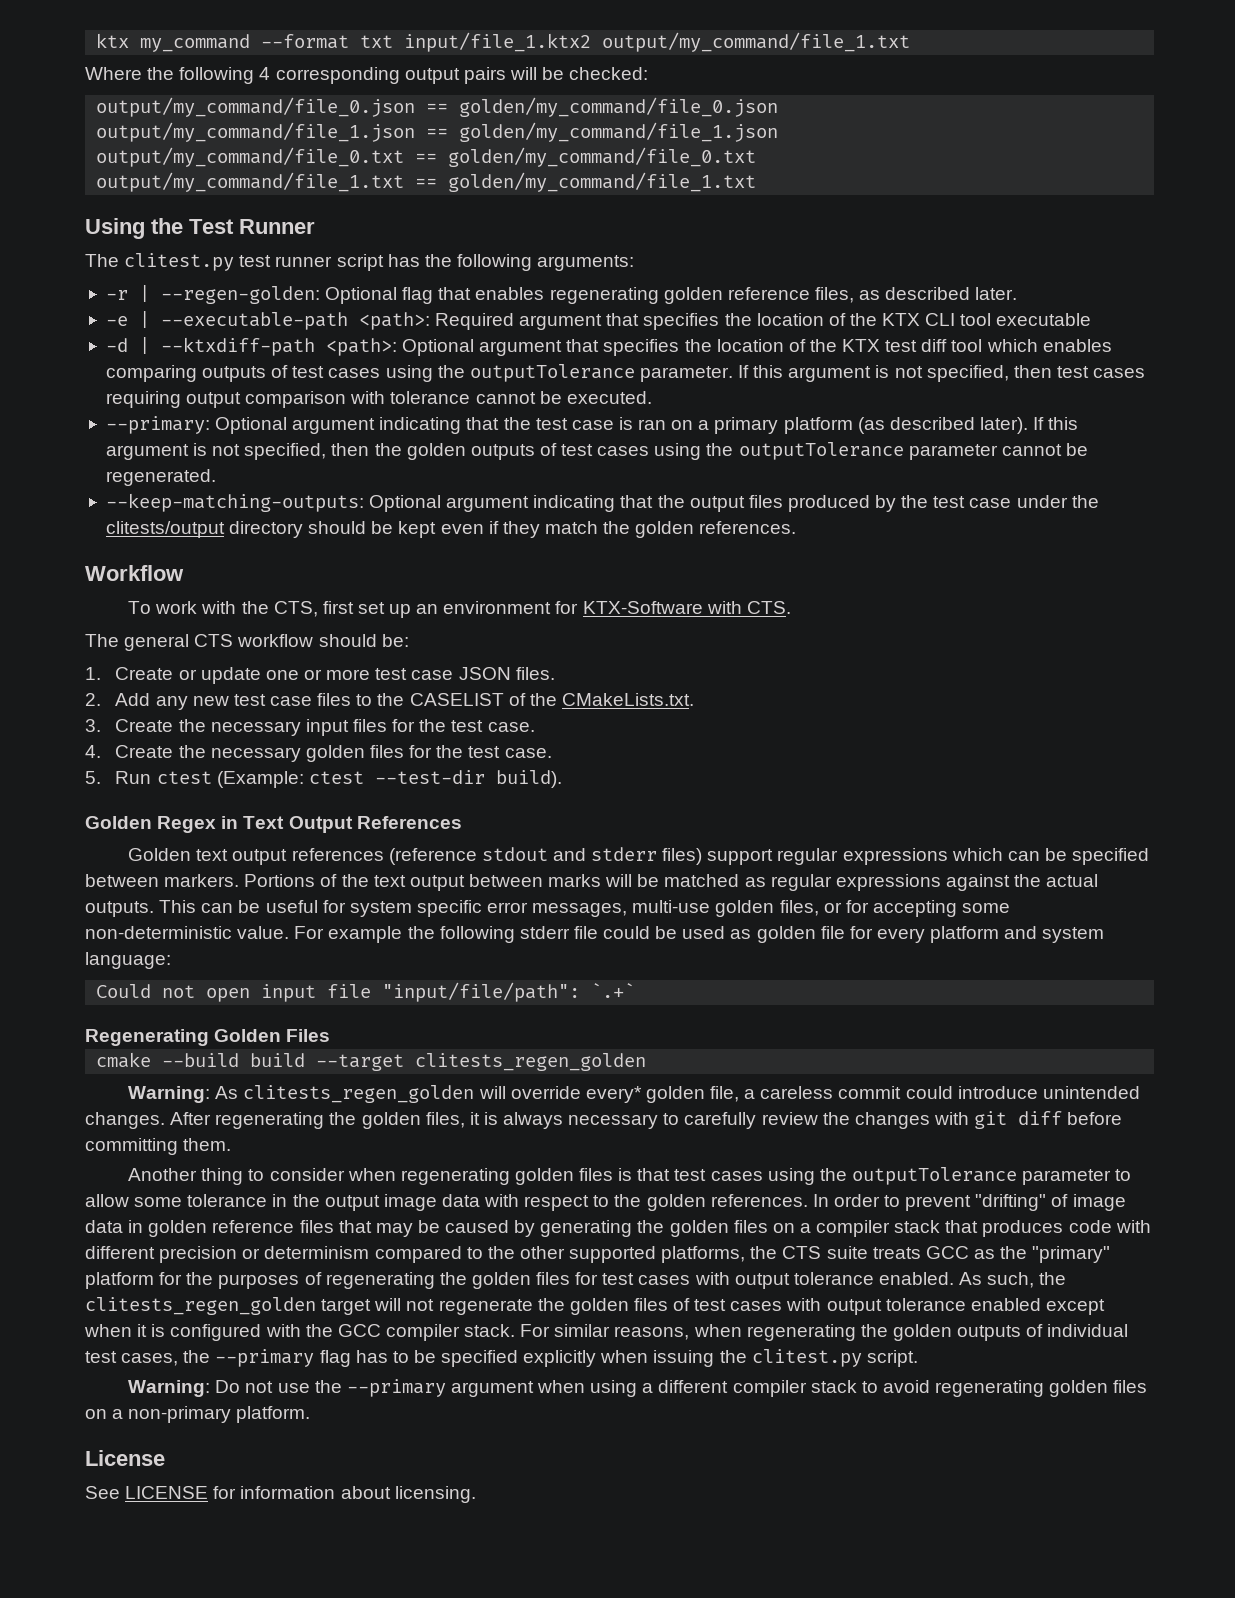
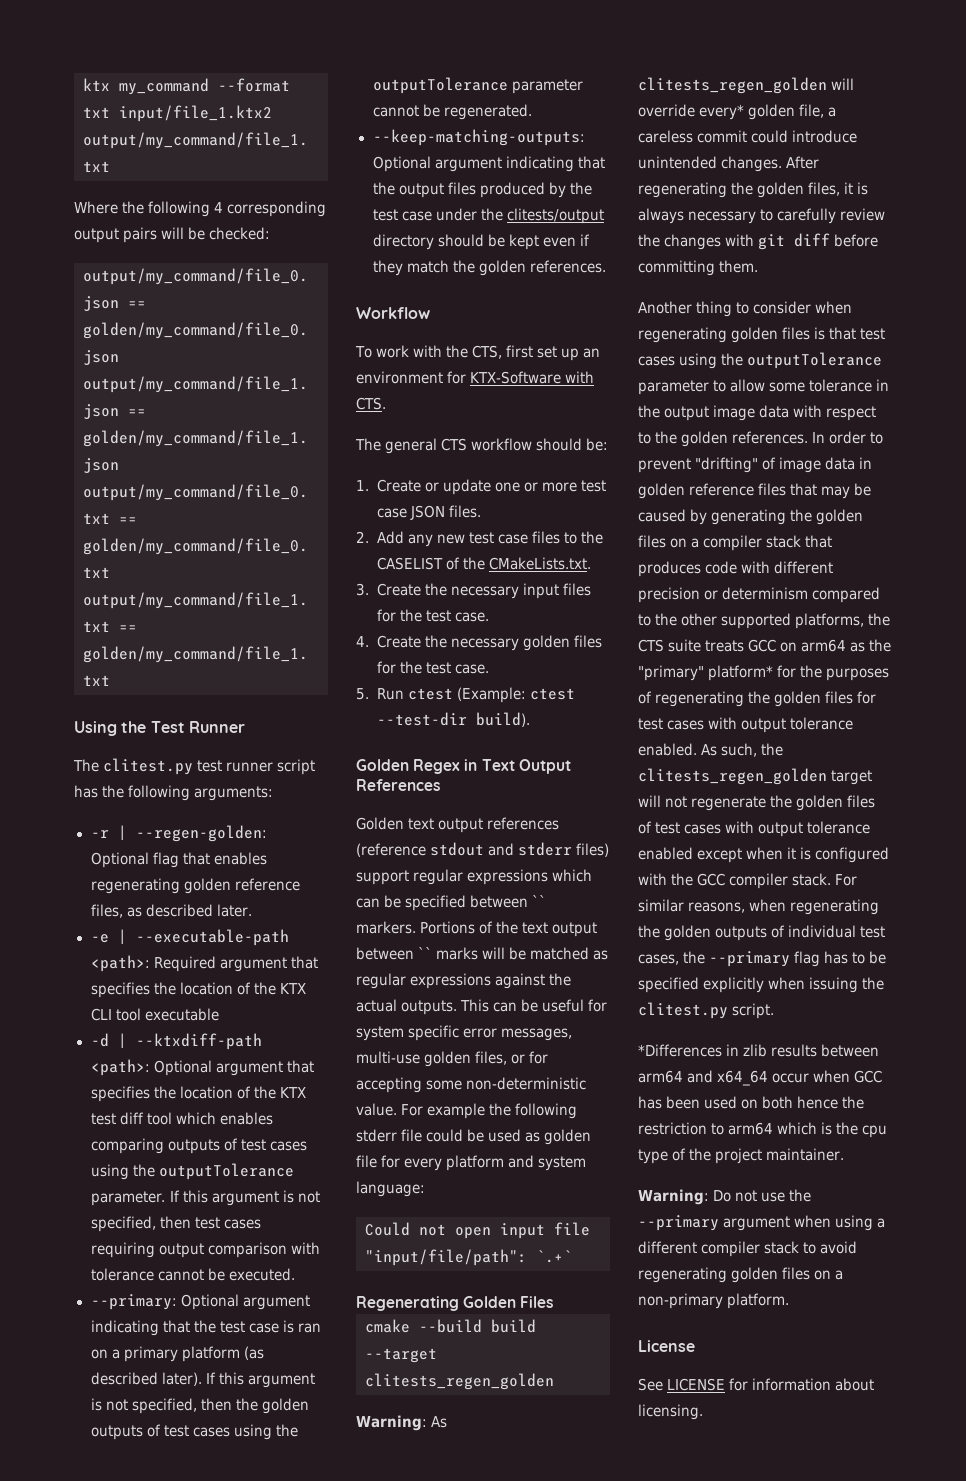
(159, 880) none -> [532,895,547,907] ``
(543, 880) none -> [418,947,433,959] ``
(969, 1252) none -> [780,639,847,652] on arm64
[85,1272,154,1289] platform -> [708,665,774,681] platform*
(918, 1358) none -> [638,1044,880,1057] [638,1070,883,1086] [638,1096,865,1109] [638,1122,888,1138] [638,1148,845,1164] // *Differences in zlib results between arm64 and x64_64 occur when GCC has been used on both hence the restriction to arm64 which is the cpu type of the project maintainer.

